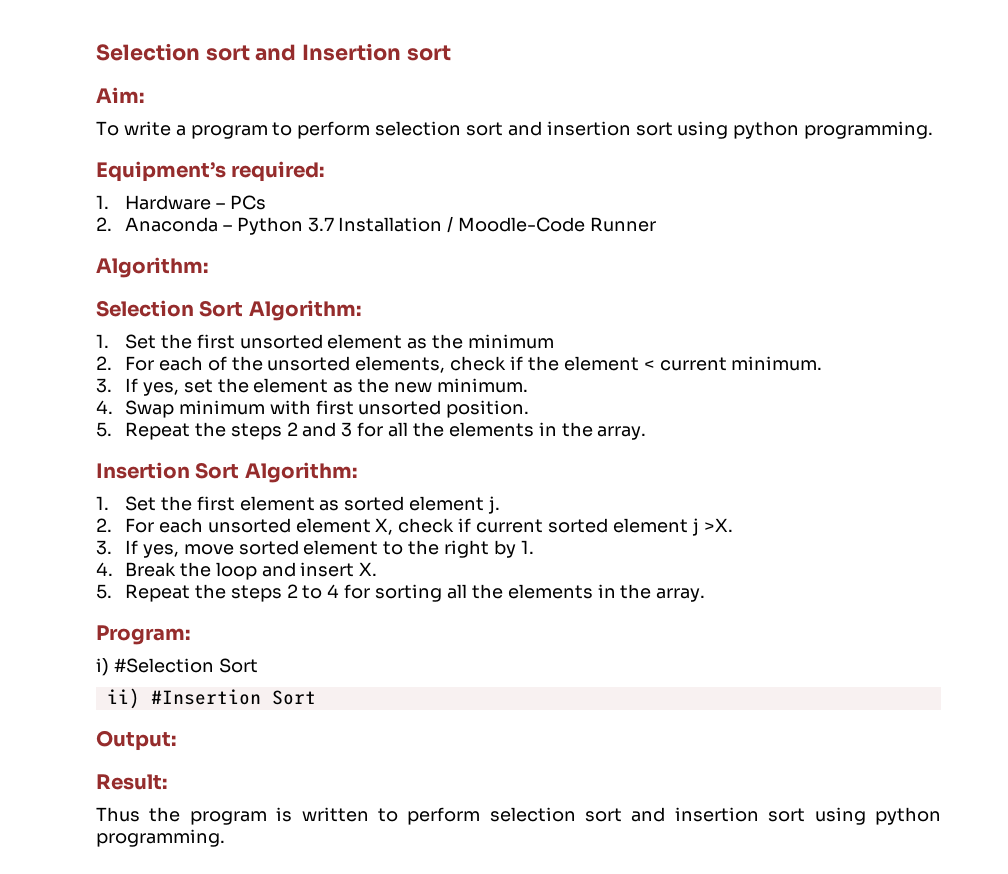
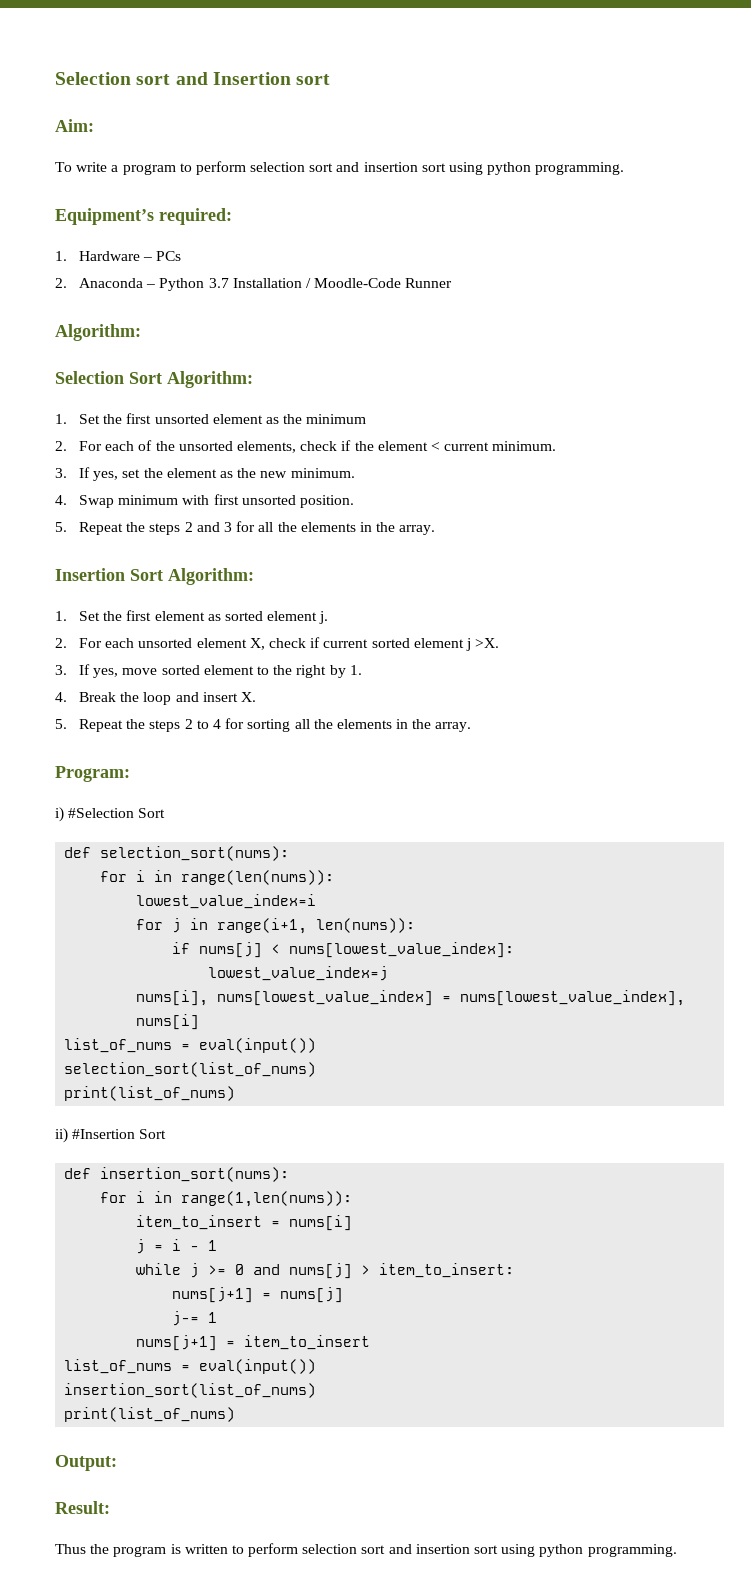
[106,688,316,709] ii) #Insertion Sort -> [64,846,290,861] [100,870,335,885] [136,894,317,909] [136,918,416,934] [172,942,515,958] [208,966,389,981] [136,990,686,1006] [136,1014,200,1030] [64,1038,317,1053] [64,1062,317,1077] [64,1086,236,1101] [55,1128,167,1143] [64,1167,290,1182] [100,1191,353,1207] [136,1215,353,1231] [136,1239,218,1254] [136,1263,515,1279] [172,1287,344,1303] [172,1311,218,1326] [136,1335,371,1351] [64,1359,317,1374] [64,1383,317,1398] [64,1407,236,1422] def selection_sort(nums): // for i in range(len(nums)): // lowest_value_index=i // for j in range(i+1, len(nums)): // if nums[j] < nums[lowest_value_index]: // lowest_value_index=j // nums[i], nums[lowest_value_index] = nums[lowest_value_index], nums[i] // list_of_nums = eval(input()) // selection_sort(list_of_nums) // print(list_of_nums) // ii) #Insertion Sort // def insertion_sort(nums): // for i in range(1,len(nums)): // item_to_insert = nums[i] // j = i - 1 // while j >= 0 and nums[j] > item_to_insert: // nums[j+1] = nums[j] // j-= 1 // nums[j+1] = item_to_insert // list_of_nums = eval(input()) // insertion_sort(list_of_nums) // print(list_of_nums)

